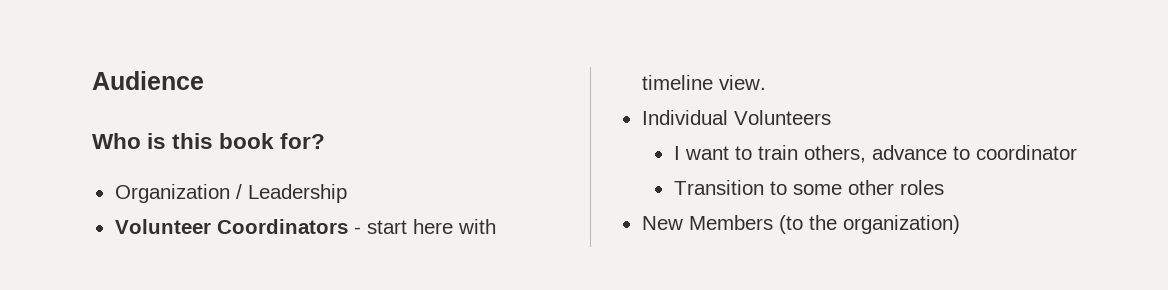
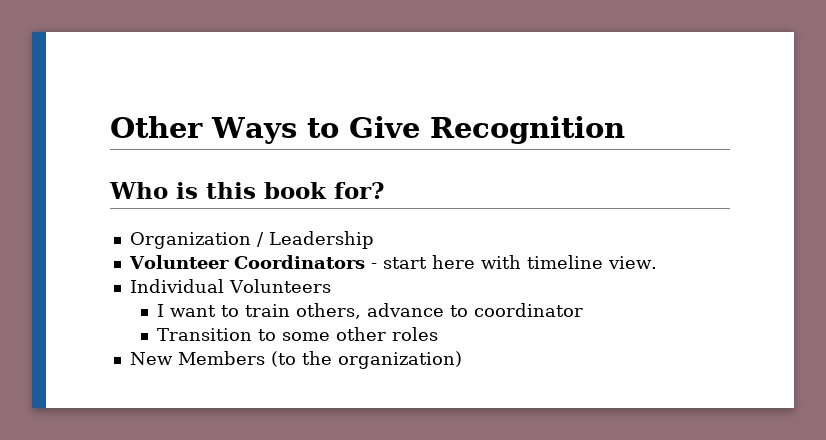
[92,71,204,90] Audience -> [110,116,625,144] Other Ways to Give Recognition

